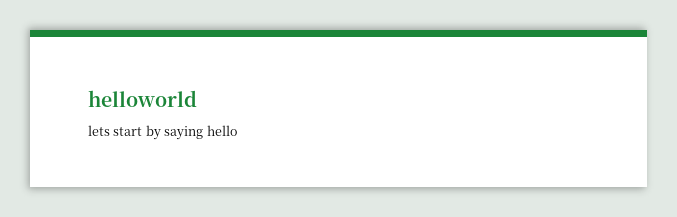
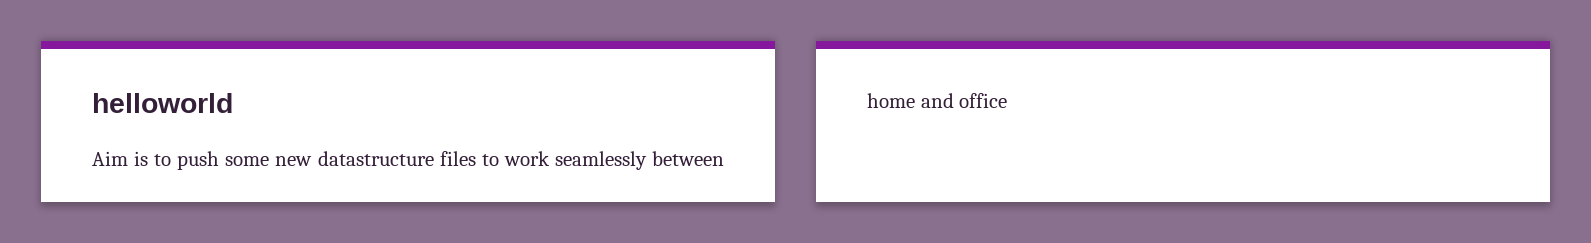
[88,125,237,140] lets start by saying hello -> [92,151,724,170] [867,93,1008,108] Aim is to push some new datastructure files to work seamlessly between home and office

